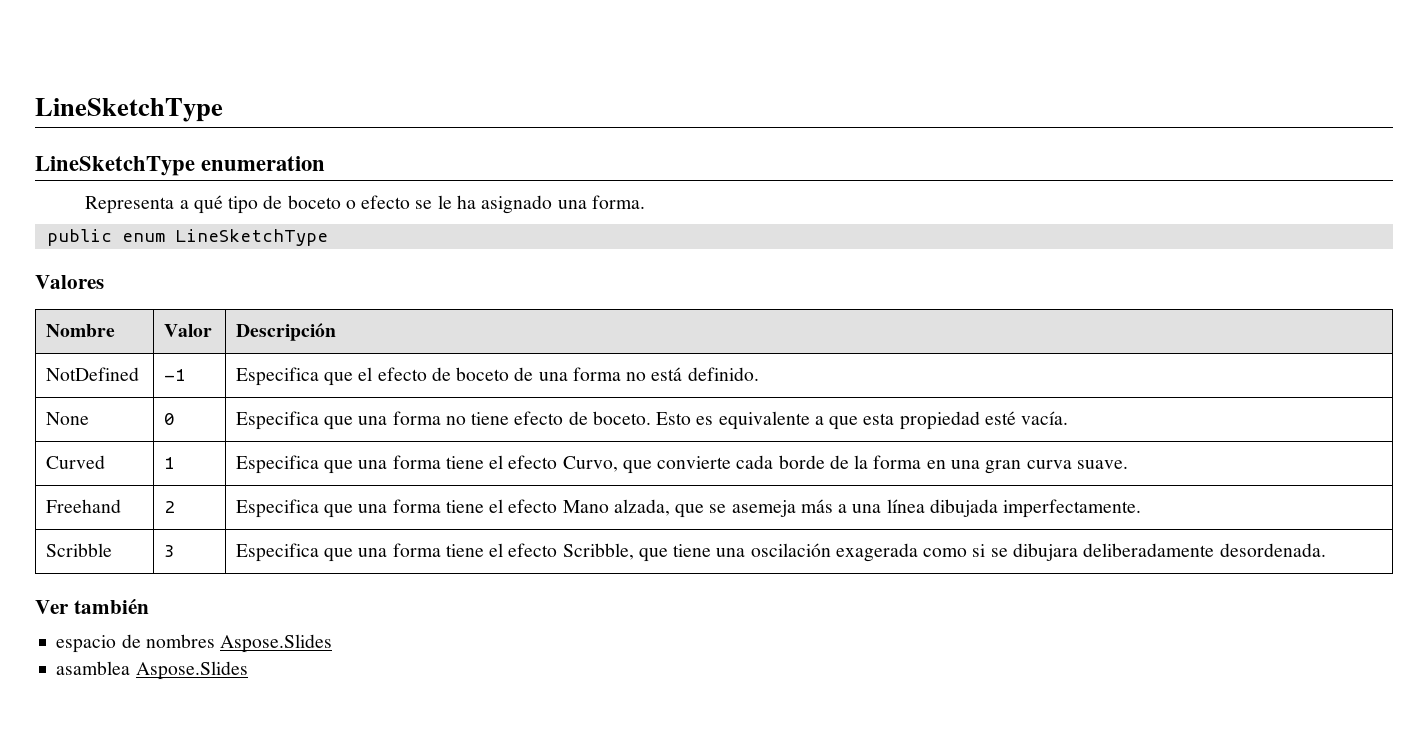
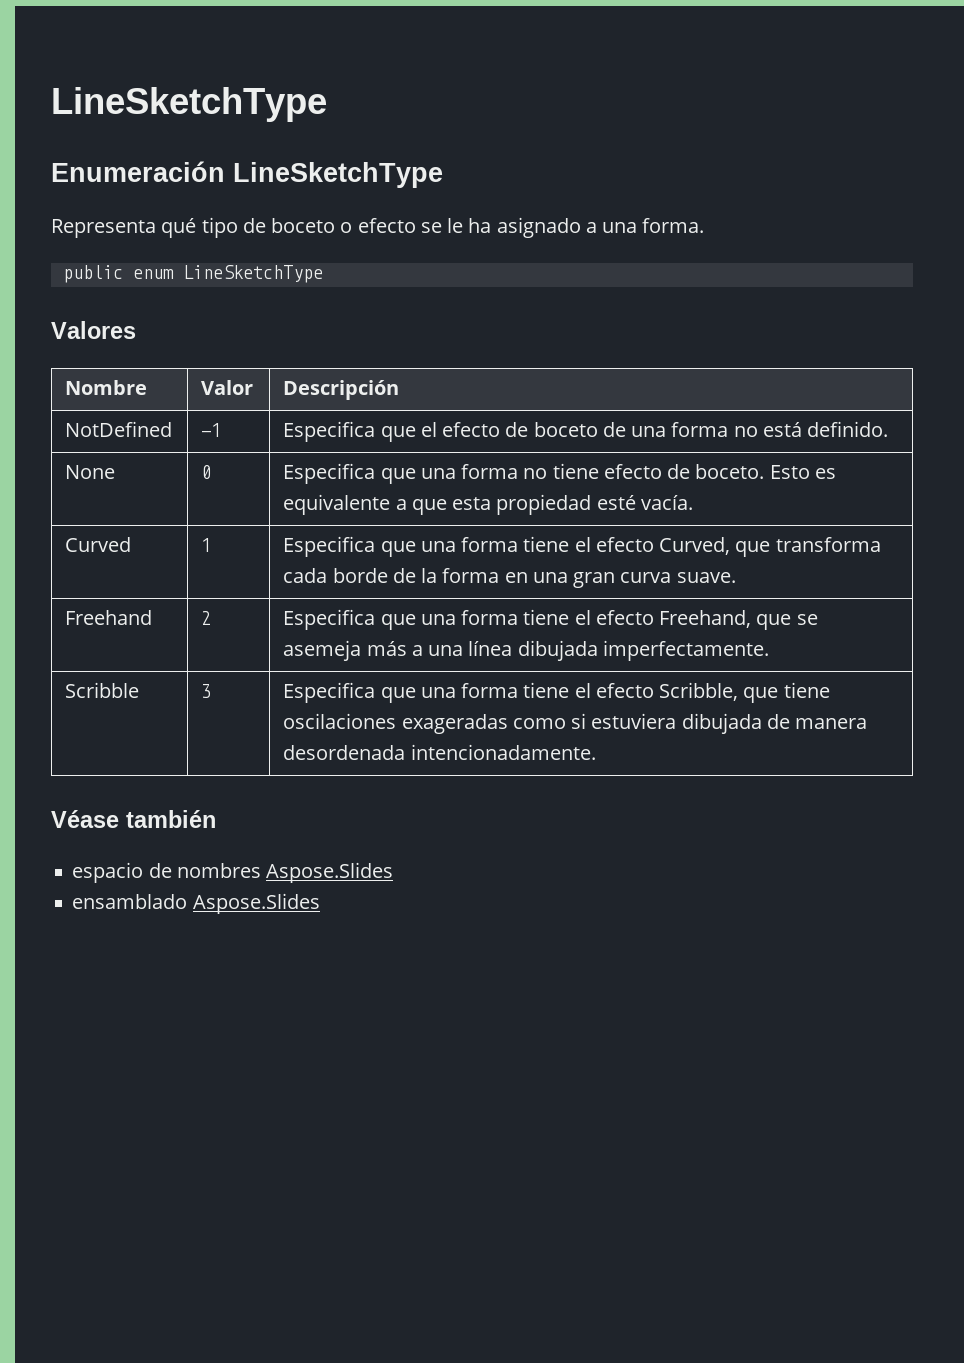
[35,98,223,122] [35,156,326,176] LineSketchType // LineSketchType enumeration -> [51,87,327,122] [51,161,443,188] LineSketchType // Enumeración LineSketchType
[179,200,189,209] a -> (156, 228) none
(553, 204) none -> [585,222,597,233] a
[562,456,732,474] Curvo, que convierte -> [659,537,881,557] Curved, que transforma
[562,499,670,516] Mano alzada, -> [659,610,752,628] Freehand,
[716,543,1326,562] [35,600,69,614] una oscilación exagerada como si se dibujara deliberadamente desordenada. // Ver -> [283,713,868,734] [283,744,596,760] [51,810,119,828] oscilaciones exageradas como si estuviera dibujada de manera desordenada intencionadamente. // Véase
[56,661,131,675] asamblea -> [72,894,188,909] ensamblado

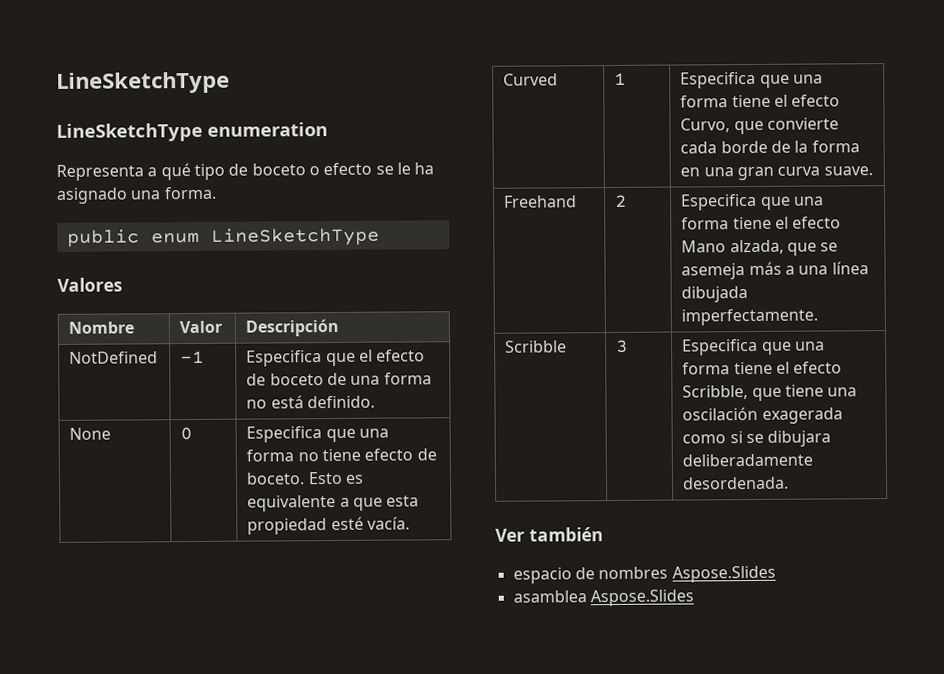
[51,87,327,122] [51,161,443,188] LineSketchType // Enumeración LineSketchType -> [56,71,230,94] [56,122,328,142] LineSketchType // LineSketchType enumeration
(156, 228) none -> [147,167,158,177] a
[585,222,597,233] a -> (128, 195) none
[659,537,881,557] Curved, que transforma -> [680,117,839,135] Curvo, que convierte
[659,610,752,628] Freehand, -> [681,239,784,255] Mano alzada,
[283,713,868,734] [283,744,596,760] [51,810,119,828] oscilaciones exageradas como si estuviera dibujada de manera desordenada intencionadamente. // Véase -> [827,387,858,397] [682,406,843,424] [682,430,832,447] [682,453,814,467] [683,476,790,490] [495,528,525,542] una oscilación exagerada como si se dibujara deliberadamente desordenada. // Ver
[72,894,188,909] ensamblado -> [512,590,587,603] asamblea

